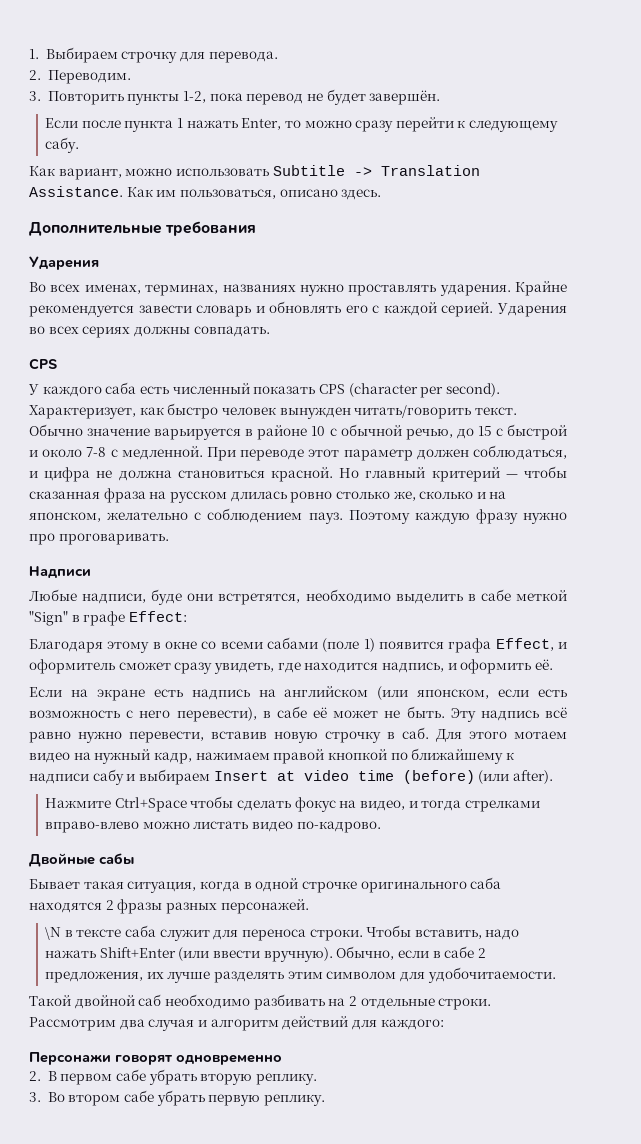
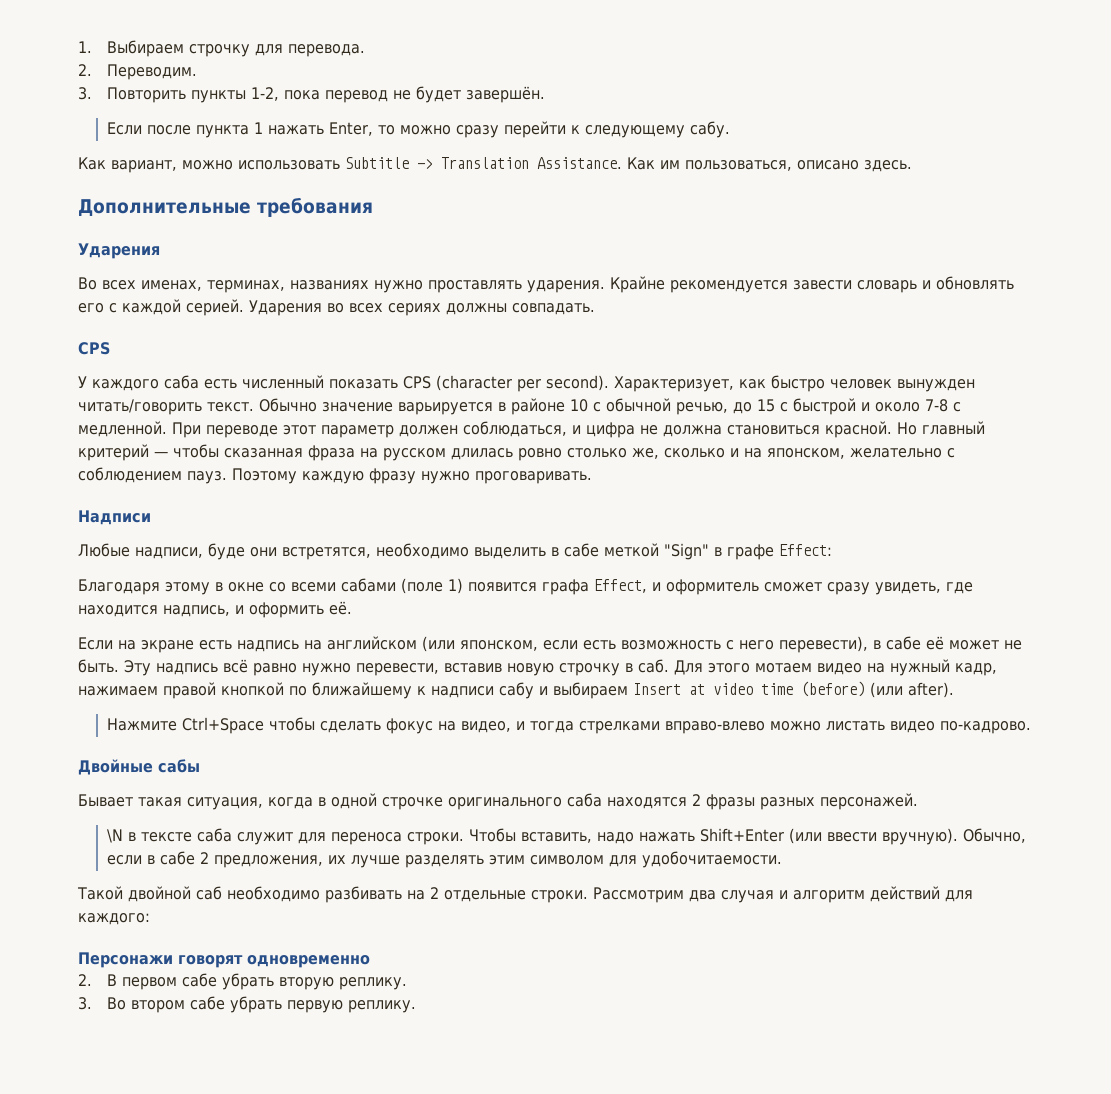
[29,533,55,545] про -> (470, 477) none

